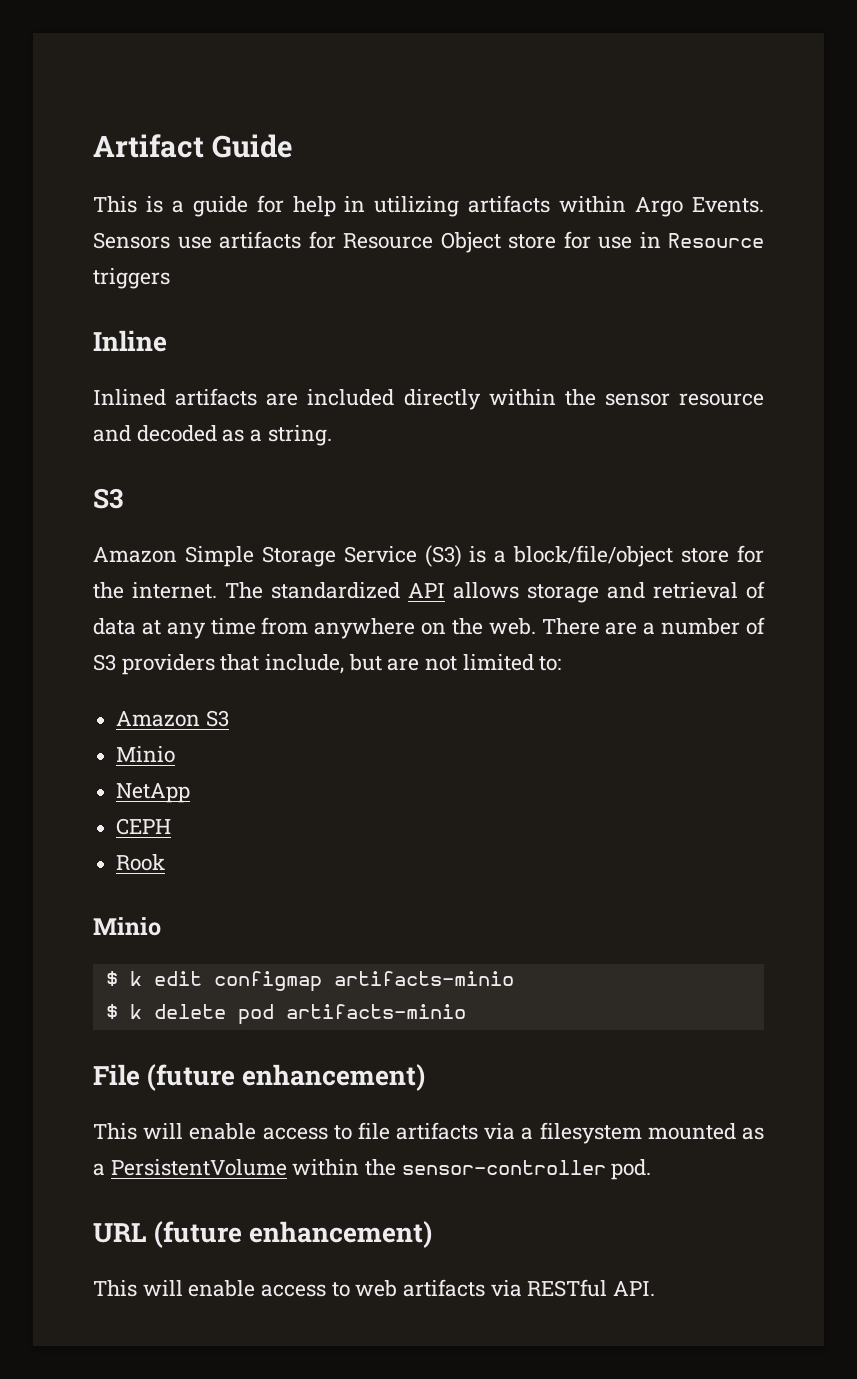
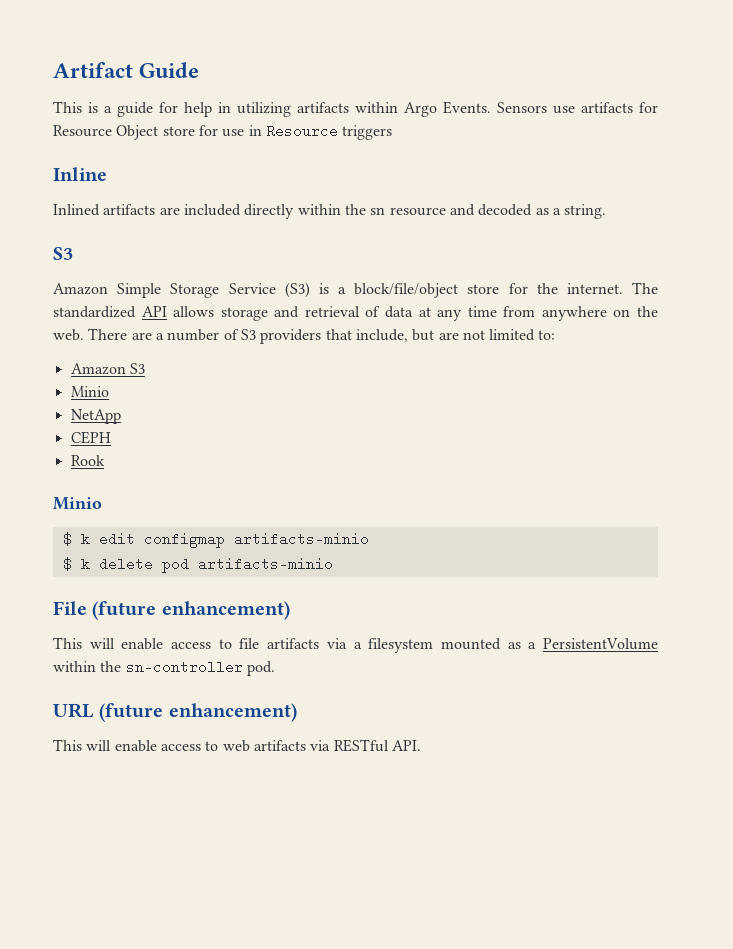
[604,393,670,406] sensor -> [370,207,386,215] sn
[401,1160,606,1175] sensor-controller -> [125,660,243,674] sn-controller

